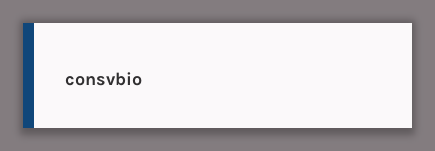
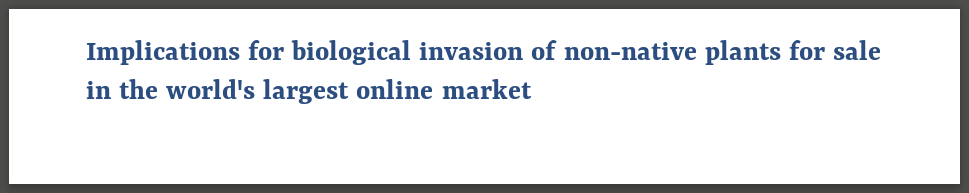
[65,72,142,86] consvbio -> [86,40,881,65] [86,79,532,104] Implications for biological invasion of non-native plants for sale in the world's largest online market

